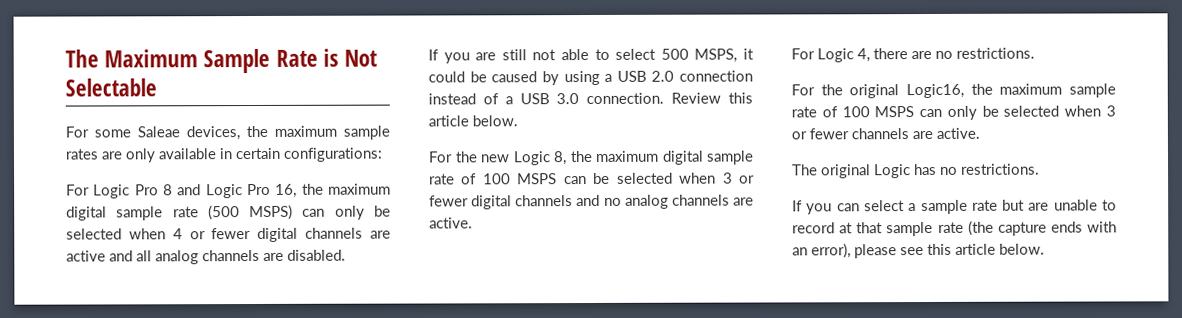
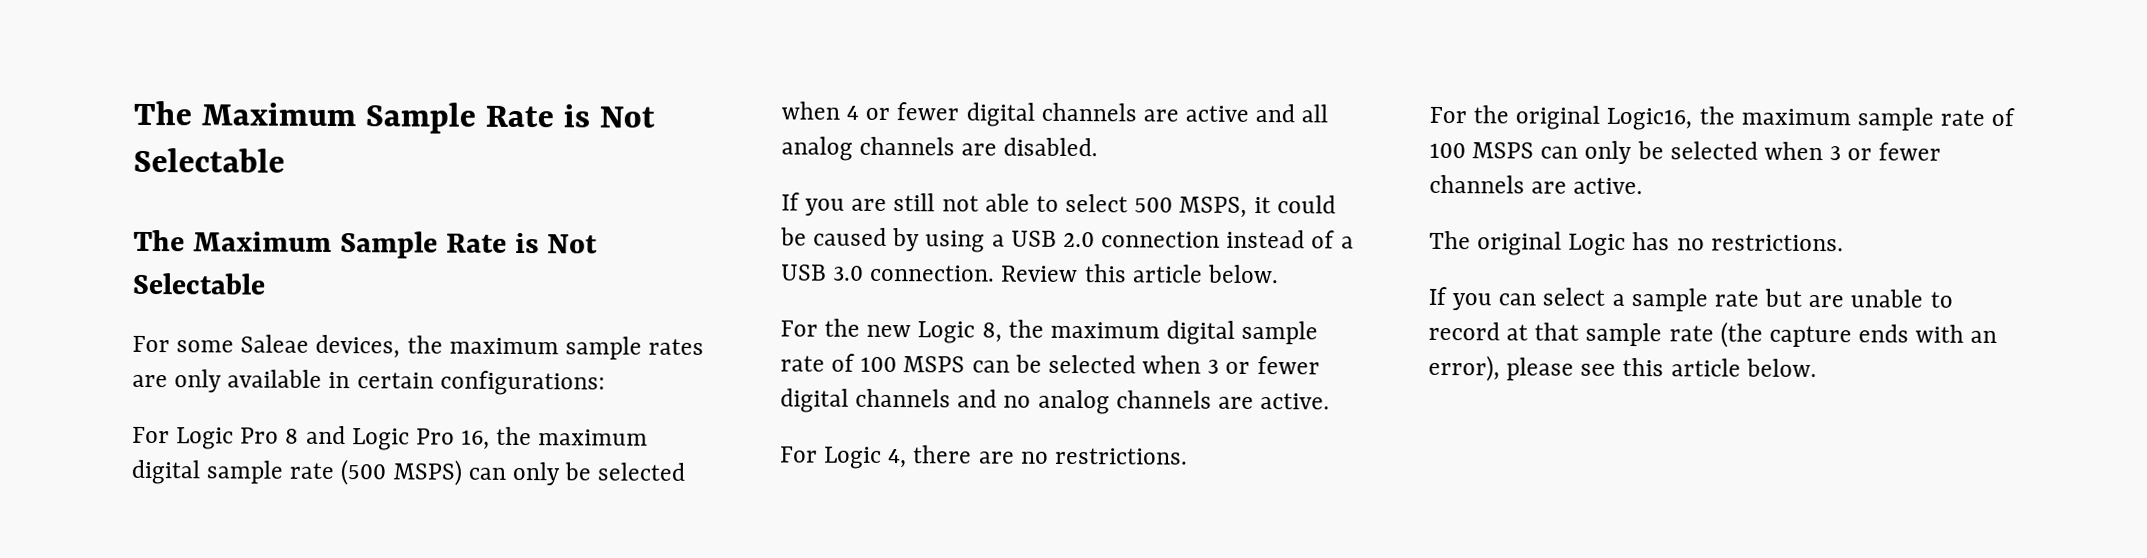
[65,48,378,74] [65,78,157,97] The Maximum Sample Rate is Not Selectable -> [133,100,655,134] [133,147,285,173] [133,229,598,259] [132,272,266,295] The Maximum Sample Rate is Not Selectable // The Maximum Sample Rate is Not Selectable

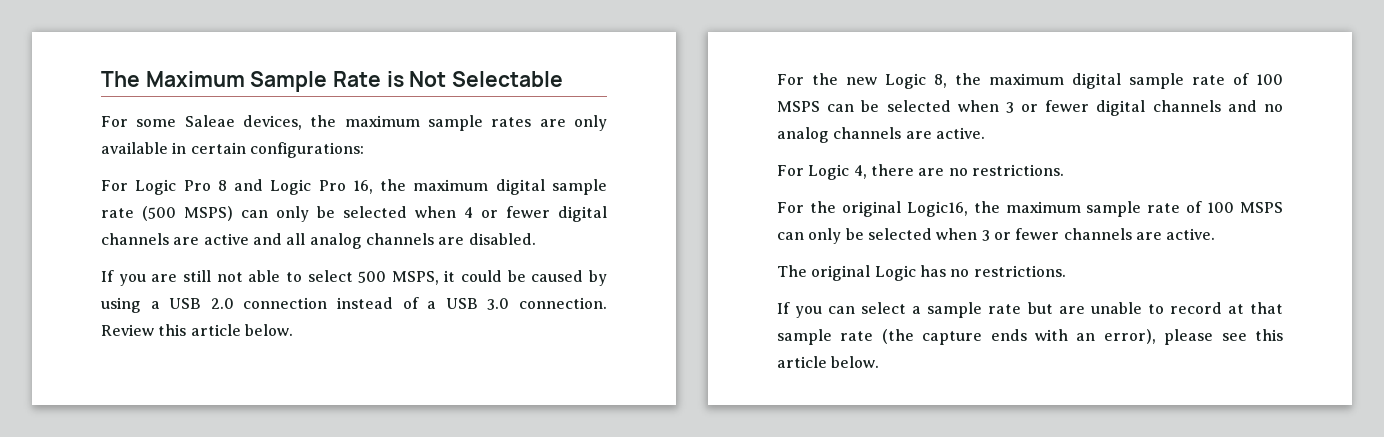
[133,100,655,134] [133,147,285,173] [133,229,598,259] [132,272,266,295] The Maximum Sample Rate is Not Selectable // The Maximum Sample Rate is Not Selectable -> [101,71,564,92] The Maximum Sample Rate is Not Selectable

